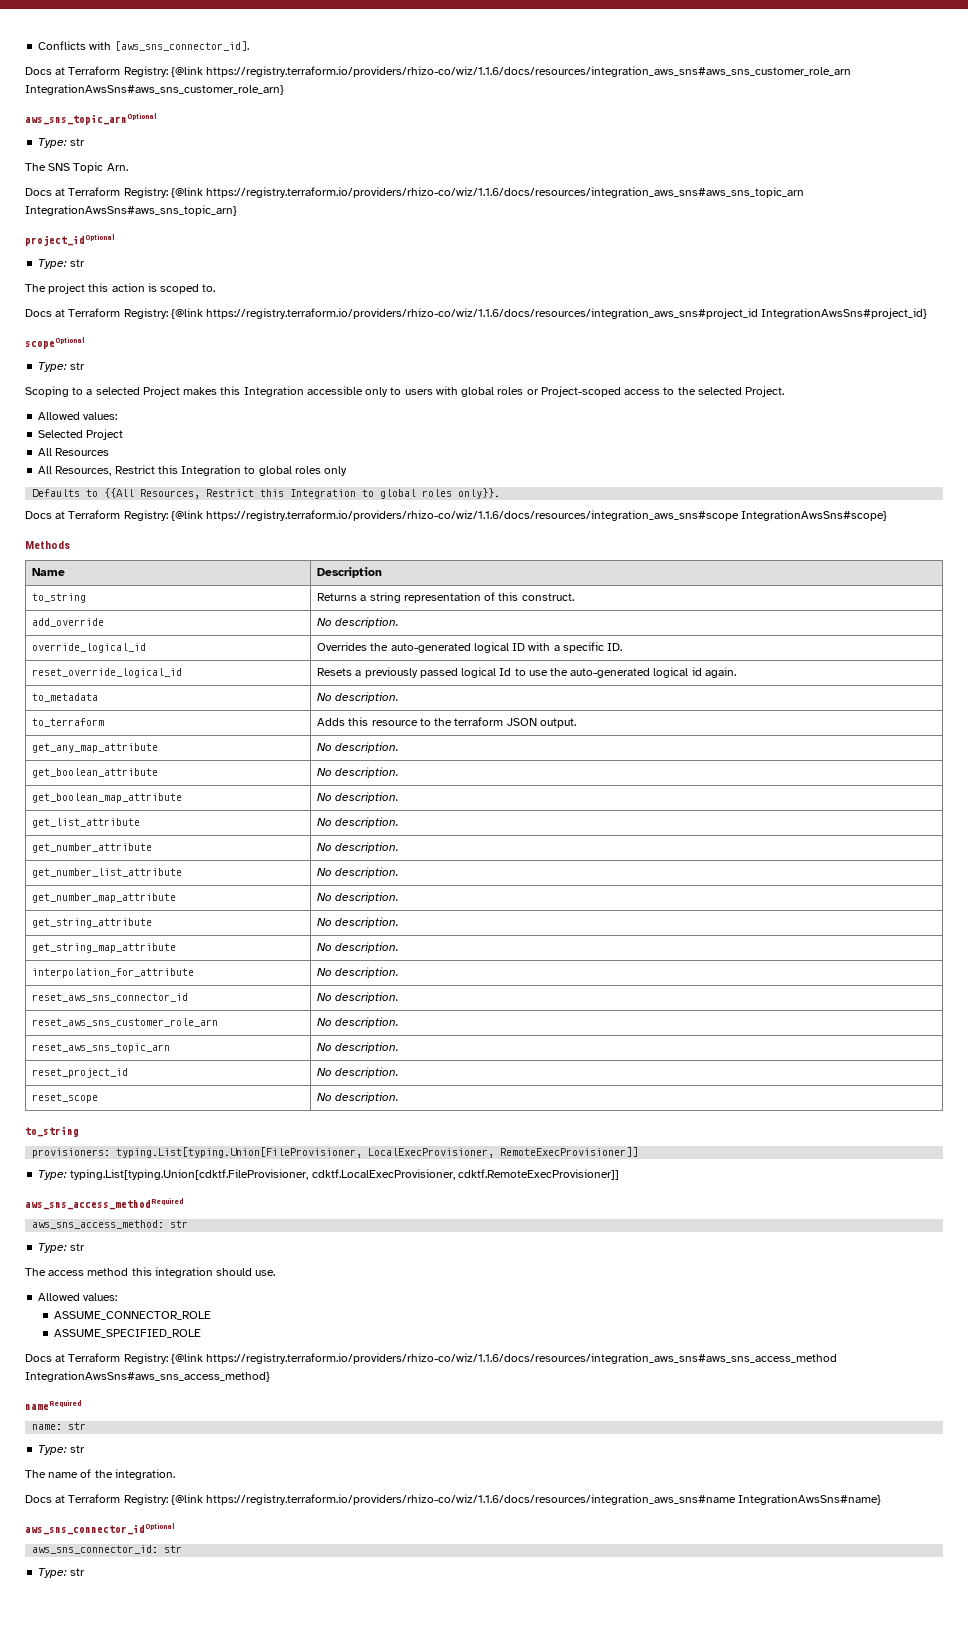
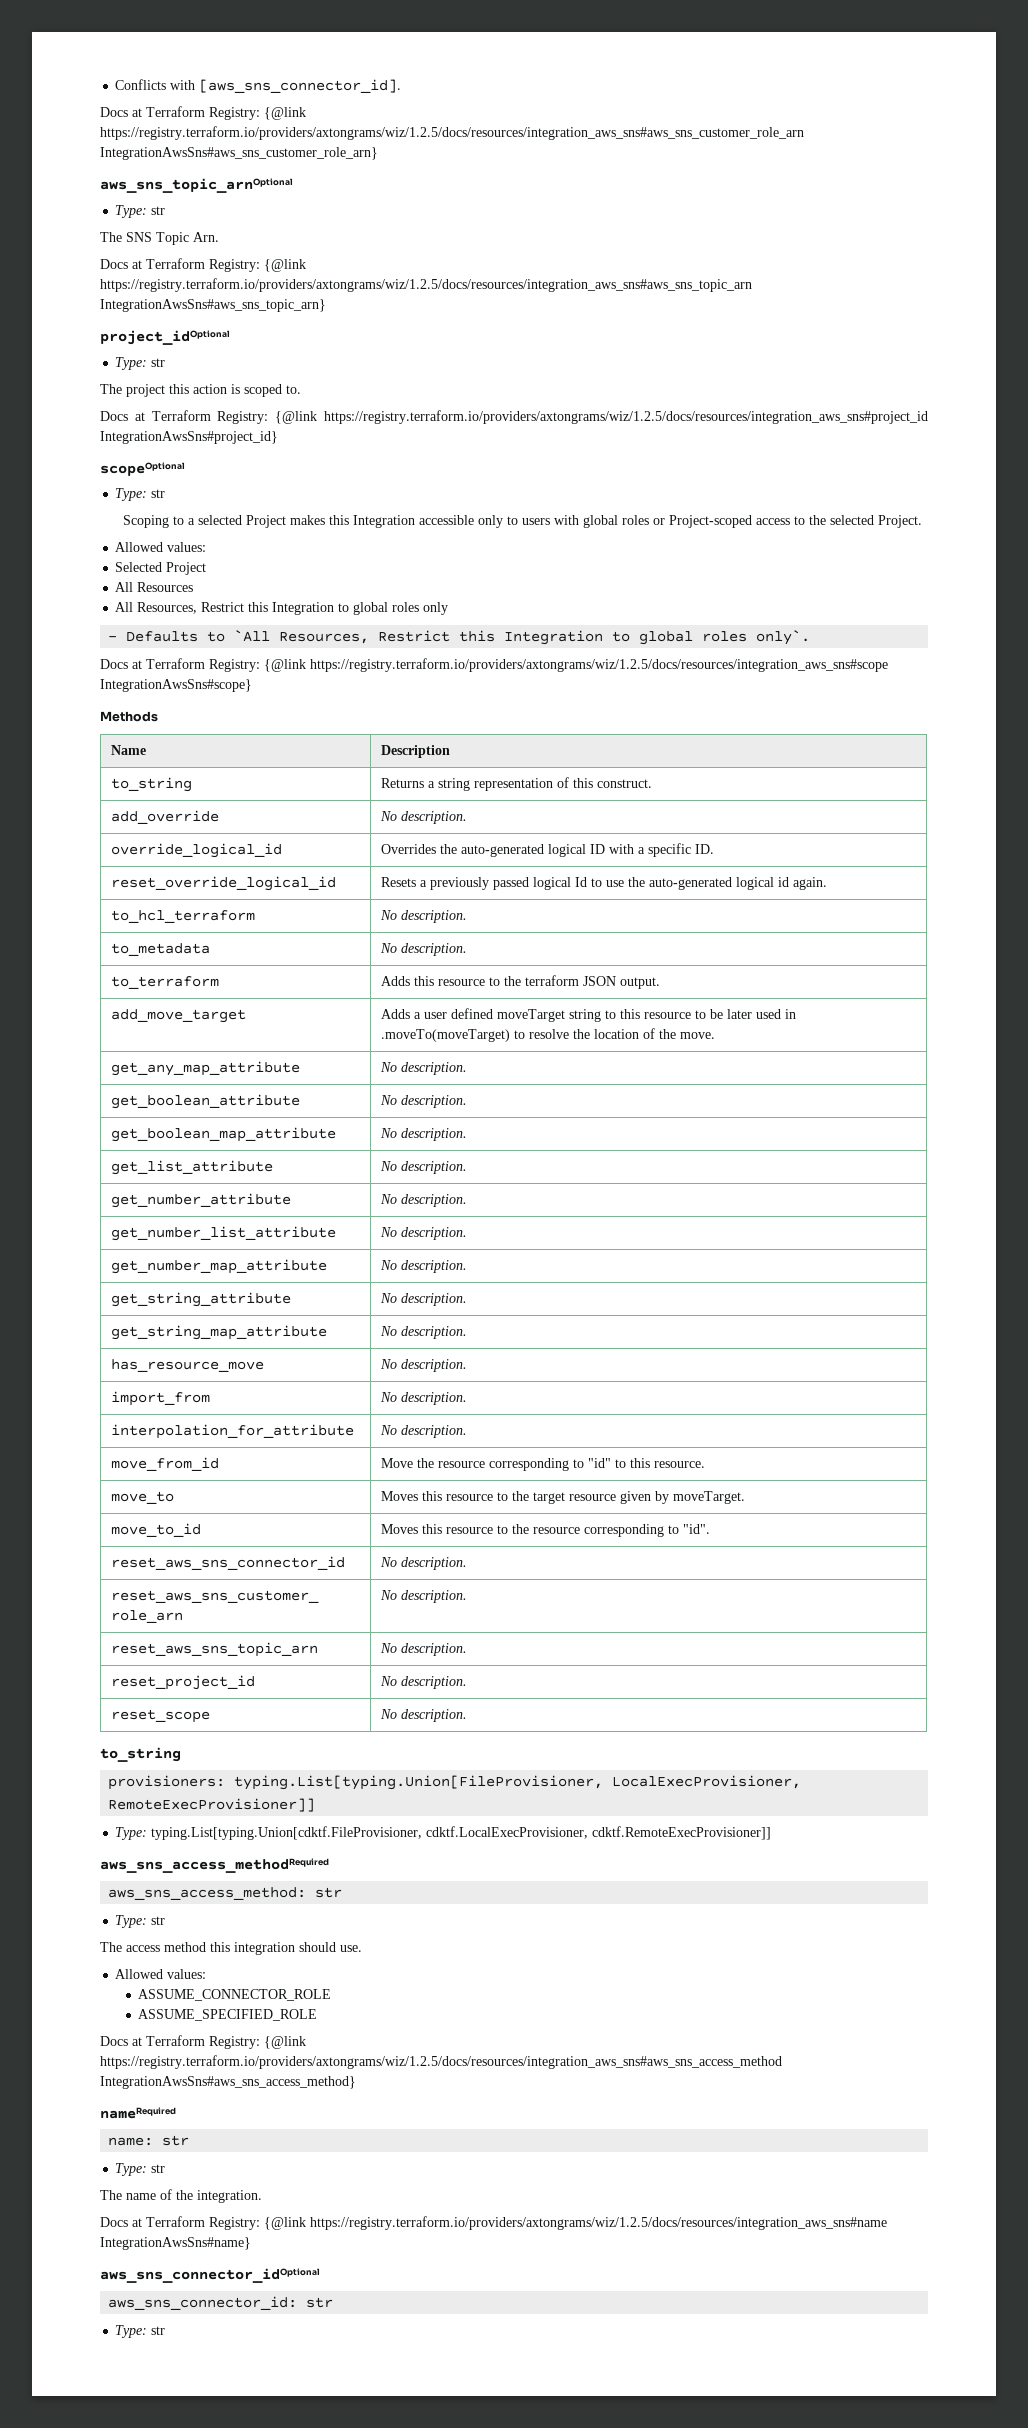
[206,66,852,77] https://registry.terraform.io/providers/rhizo-co/wiz/1.1.6/docs/resources/integration_aws_sns#aws_sns_customer_role_arn -> [100,126,804,140] https://registry.terraform.io/providers/axtongrams/wiz/1.2.5/docs/resources/integration_aws_sns#aws_sns_customer_role_arn
[206,187,805,198] https://registry.terraform.io/providers/rhizo-co/wiz/1.1.6/docs/resources/integration_aws_sns#aws_sns_topic_arn -> [100,278,752,292] https://registry.terraform.io/providers/axtongrams/wiz/1.2.5/docs/resources/integration_aws_sns#aws_sns_topic_arn
[206,308,759,319] https://registry.terraform.io/providers/rhizo-co/wiz/1.1.6/docs/resources/integration_aws_sns#project_id -> [324,410,928,424] https://registry.terraform.io/providers/axtongrams/wiz/1.2.5/docs/resources/integration_aws_sns#project_id
(348, 471) none -> [108,636,118,641] -
[104,488,501,499] [25,510,740,521] {{All Resources, Restrict this Integration to global roles only}}. // Docs at Terraform Registry: {@link https://registry.terraform.io/providers/rhizo-co/wiz/1.1.6/docs/resources/integration_aws_sns#scope -> [234,630,811,645] [100,658,888,672] `All Resources, Restrict this Integration to global roles only`. // Docs at Terraform Registry: {@link https://registry.terraform.io/providers/axtongrams/wiz/1.2.5/docs/resources/integration_aws_sns#scope
(736, 672) none -> [110,910,255,923] [379,910,467,923] // to_hcl_terraform | No description.
(576, 723) none -> [110,1009,246,1023] [380,1008,796,1022] [380,1028,715,1042] // add_move_target | Adds a user defined moveTarget string to this resource to be later used in .moveTo(moveTarget) to resolve the location of the move.
[32,968,195,978] [317,967,400,978] interpolation_for_attribute | No description. -> [110,1359,264,1372] [379,1359,467,1372] [110,1391,210,1406] [379,1392,467,1405] [110,1424,354,1439] [379,1425,467,1438] [110,1457,219,1471] [380,1458,705,1471] [110,1491,174,1504] [380,1491,745,1504] [110,1523,201,1537] [380,1524,710,1537] has_resource_move | No description. // import_from | No description. // interpolation_for_attribute | No description. // move_from_id | Move the resource corresponding to "id" to this resource. // move_to | Moves this resource to the target resource given by moveTarget. // move_to_id | Moves this resource to the resource corresponding to "id".
[206,1353,838,1364] https://registry.terraform.io/providers/rhizo-co/wiz/1.1.6/docs/resources/integration_aws_sns#aws_sns_access_method -> [100,2055,782,2069] https://registry.terraform.io/providers/axtongrams/wiz/1.2.5/docs/resources/integration_aws_sns#aws_sns_access_method
[206,1494,737,1505] https://registry.terraform.io/providers/rhizo-co/wiz/1.1.6/docs/resources/integration_aws_sns#name -> [310,2216,887,2230] https://registry.terraform.io/providers/axtongrams/wiz/1.2.5/docs/resources/integration_aws_sns#name

